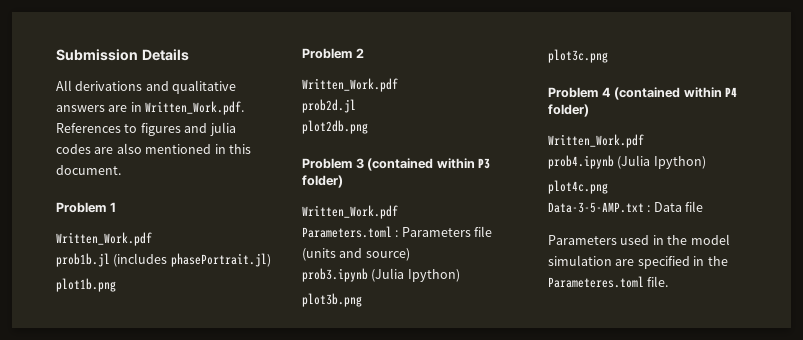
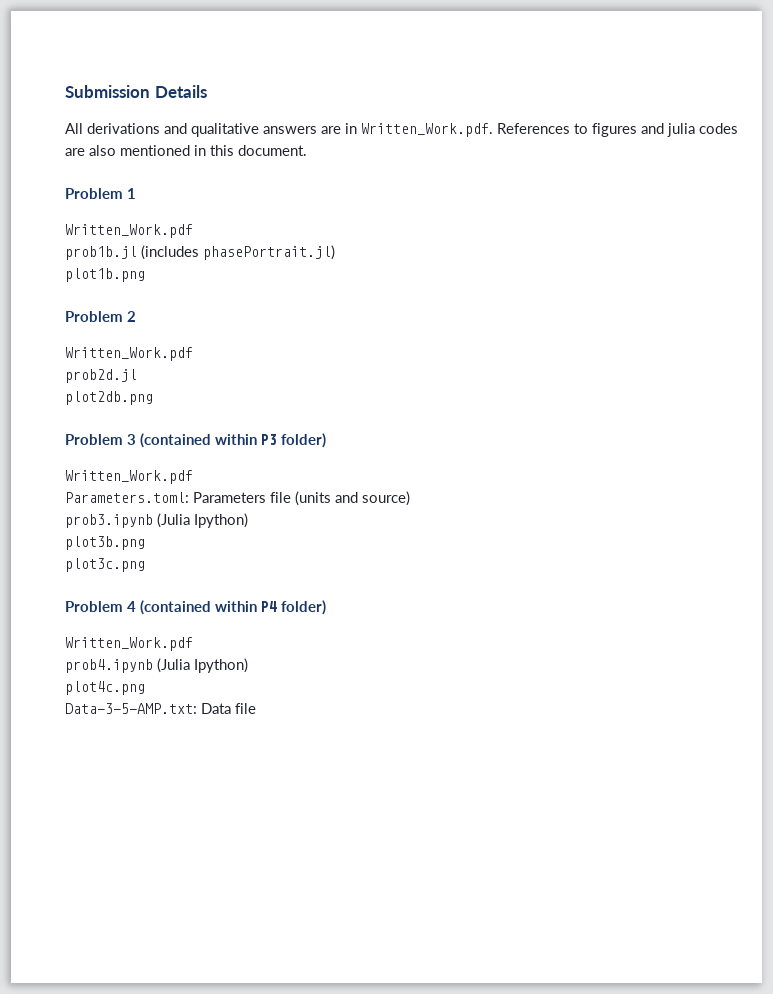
[302,226,399,238] Parameters.toml : -> [65,492,189,503] Parameters.toml:
[548,202,651,213] Data-3-5-AMP.txt : -> [65,703,197,714] Data-3-5-AMP.txt:
[548,234,730,245] [548,255,728,269] [548,276,669,288] // Parameters used in the model simulation are specified in the Parameteres.toml file. -> (256, 708) none

